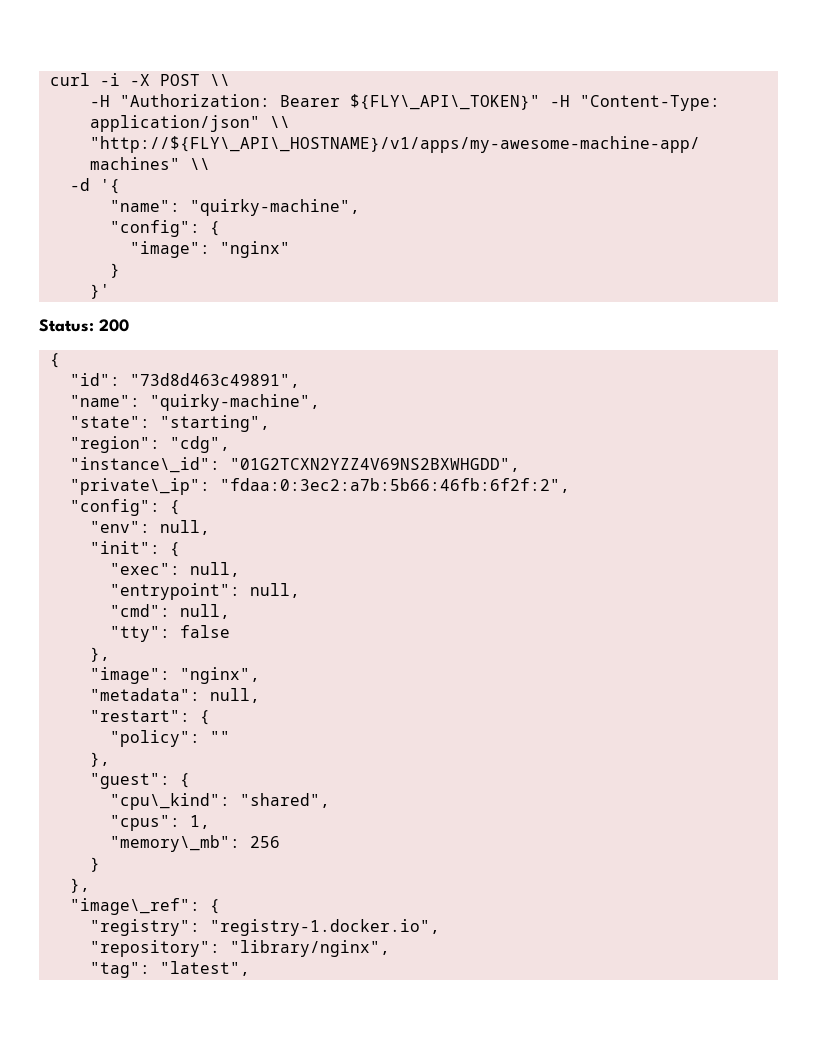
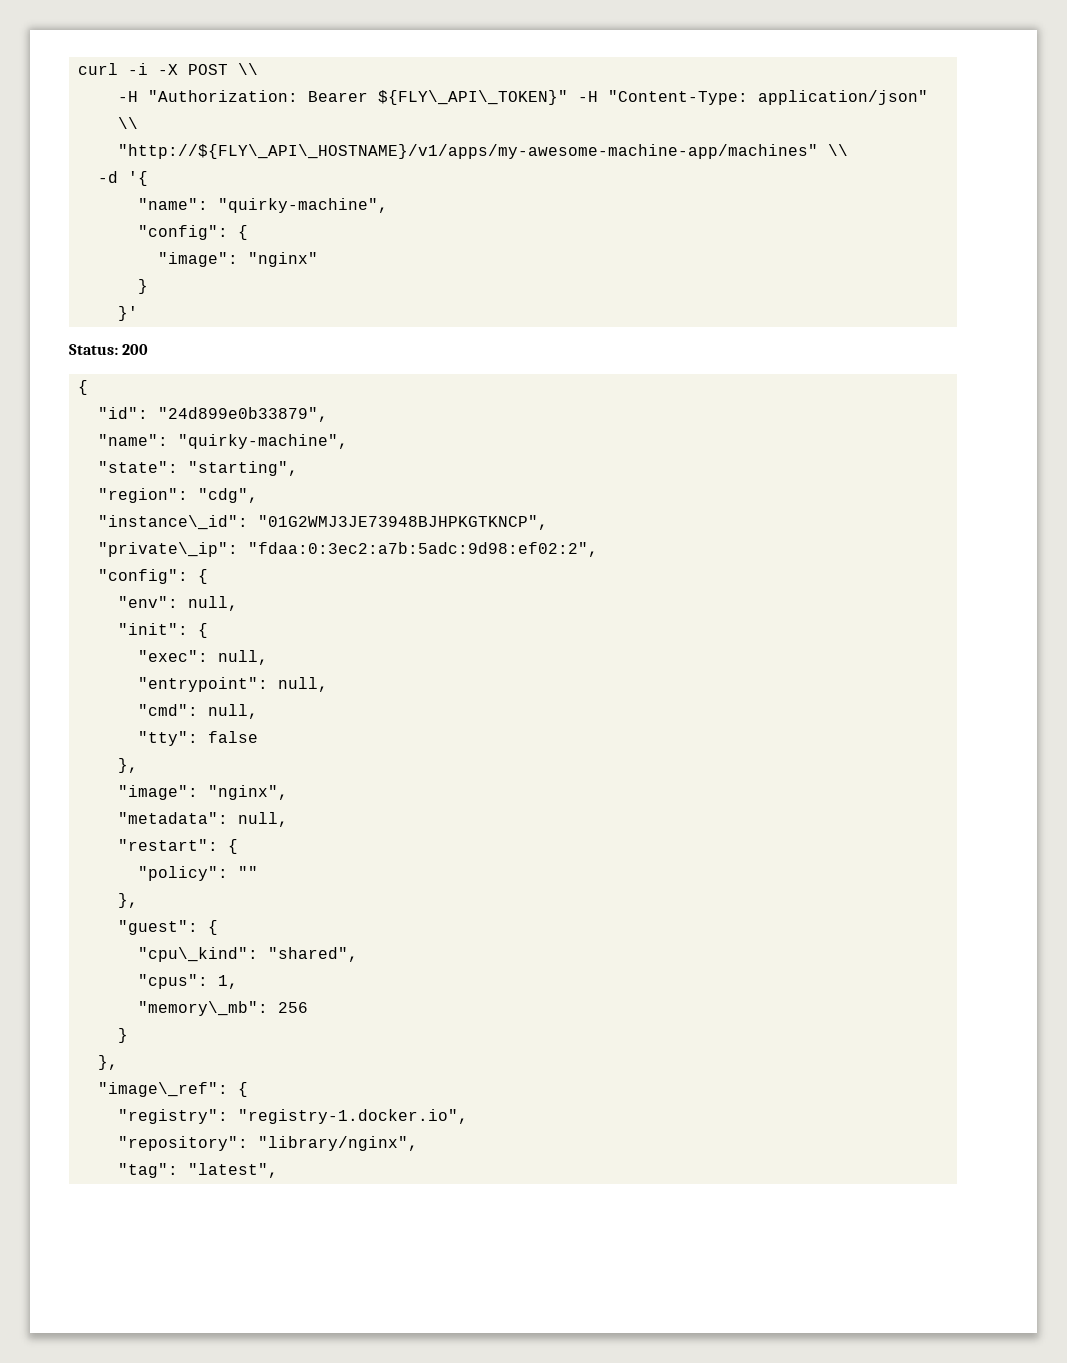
[129,373,300,388] "73d8d463c49891", -> [158,407,329,422] "24d899e0b33879",
[229,458,520,472] "01G2TCXN2YZZ4V69NS2BXWHGDD", -> [258,515,549,530] "01G2WMJ3JE73948BJHPKGTKNCP",
[219,478,570,493] "fdaa:0:3ec2:a7b:5b66:46fb:6f2f:2", -> [248,542,599,557] "fdaa:0:3ec2:a7b:5adc:9d98:ef02:2",

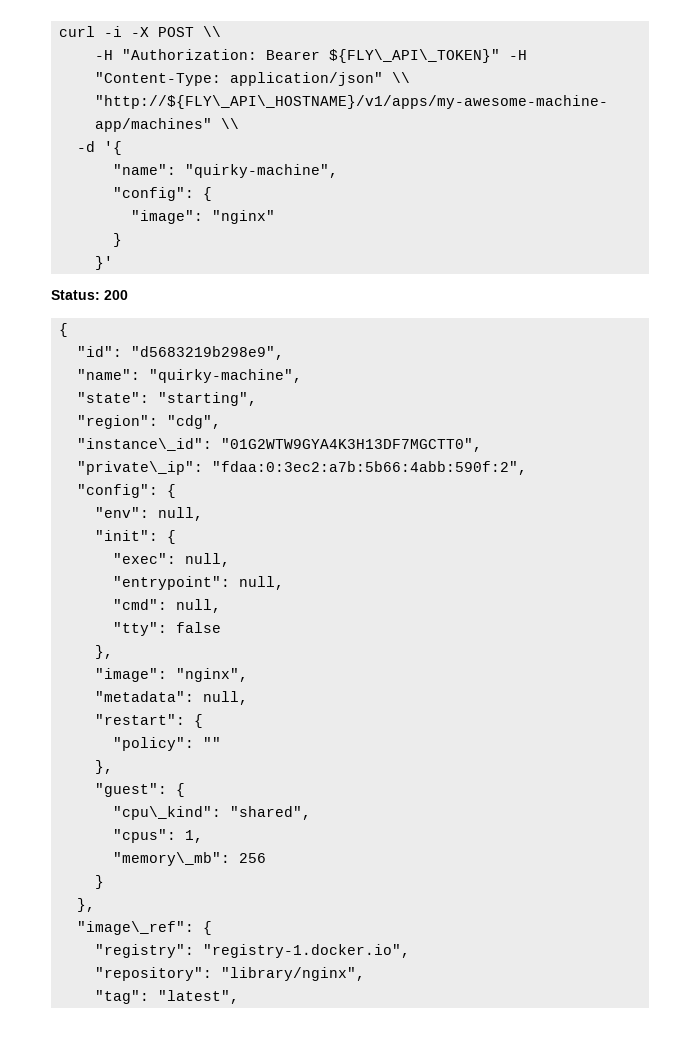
[158,407,329,422] "24d899e0b33879", -> [131,346,285,360] "d5683219b298e9",
[258,515,549,530] "01G2WMJ3JE73948BJHPKGTKNCP", -> [221,438,483,452] "01G2WTW9GYA4K3H13DF7MGCTT0",
[248,542,599,557] "fdaa:0:3ec2:a7b:5adc:9d98:ef02:2", -> [212,461,528,475] "fdaa:0:3ec2:a7b:5b66:4abb:590f:2",

